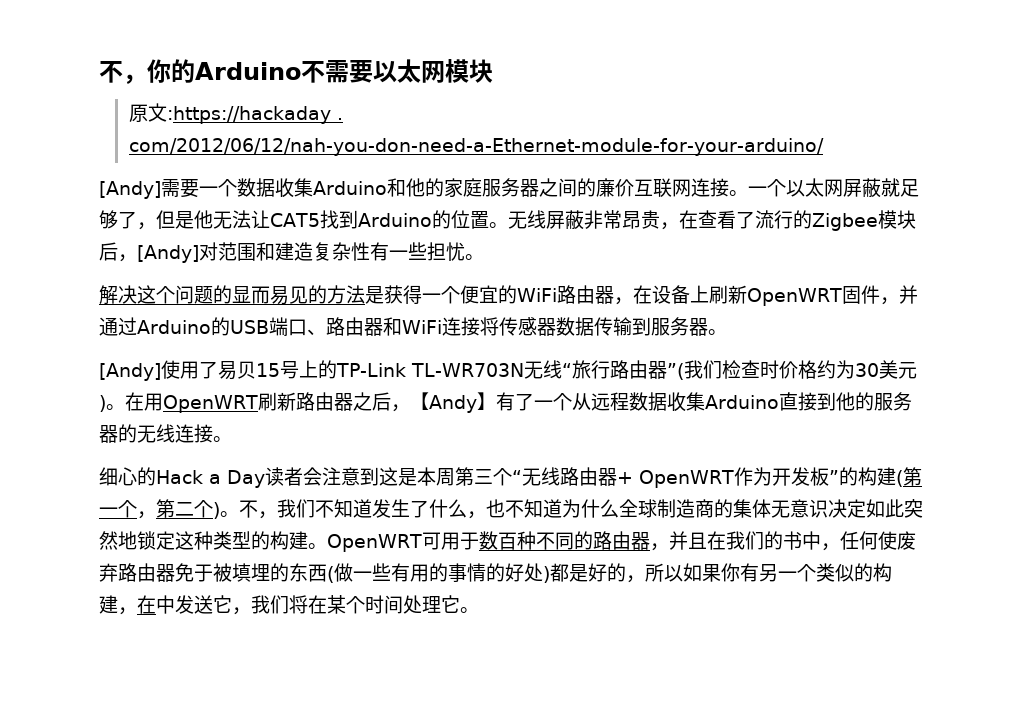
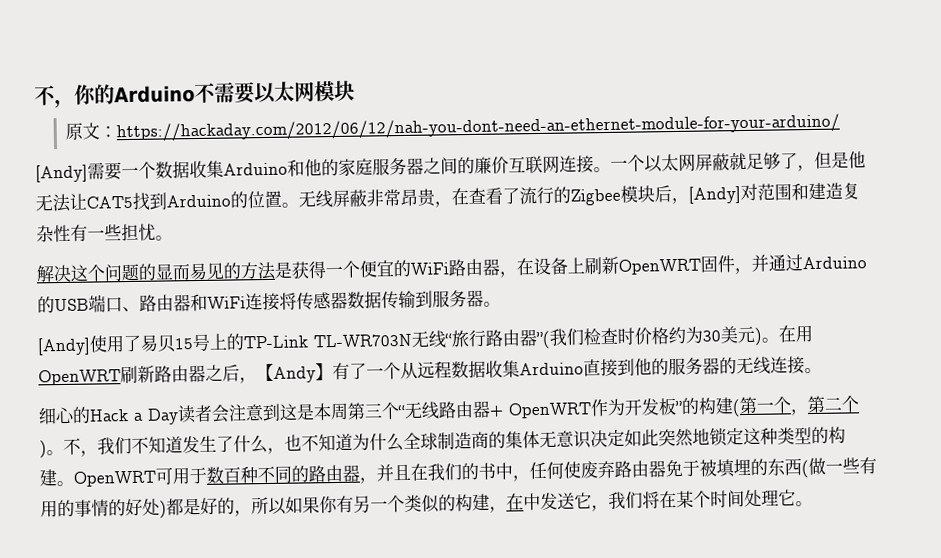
[166,106,343,124] [128,138,824,156] :https://hackaday . com/2012/06/12/nah-you-don-need-a-Ethernet-module-for-your-arduino/ -> [99,113,841,143] ：https://hackaday.com/2012/06/12/nah-you-dont-need-an-ethernet-module-for-your-arduino/

